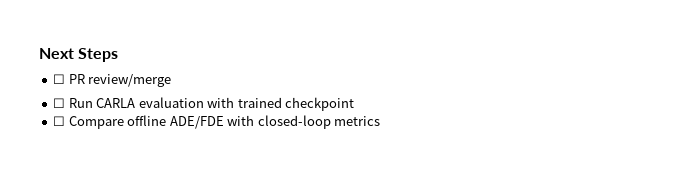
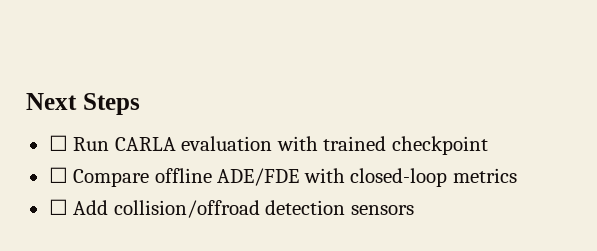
[53,74,172,87] // ☐ PR review/merge -> (140, 104) none
(381, 121) none -> [48,199,414,218] // ☐ Add collision/offroad detection sensors

